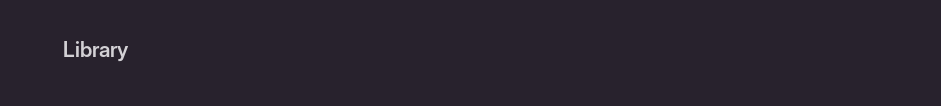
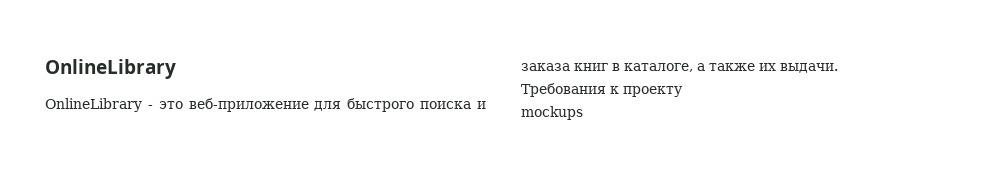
[63,41,129,62] Library -> [45,59,176,79] [45,98,486,112] [521,63,838,73] [521,83,683,97] [521,106,583,120] OnlineLibrary // OnlineLibrary - это веб-приложение для быстрого поиска и заказа книг в каталоге, а также их выдачи. // Требования к проекту // mockups

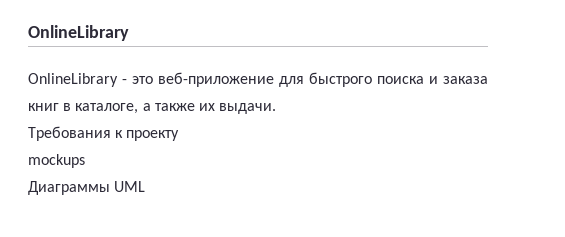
(583, 113) none -> [28,181,146,195] // Диаграммы UML

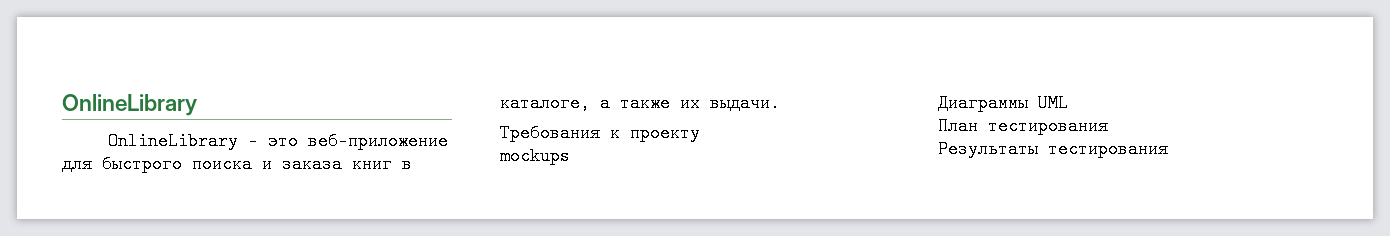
(146, 186) none -> [938,119,1108,135] [938,142,1168,158] // План тестирования // Результаты тестирования

